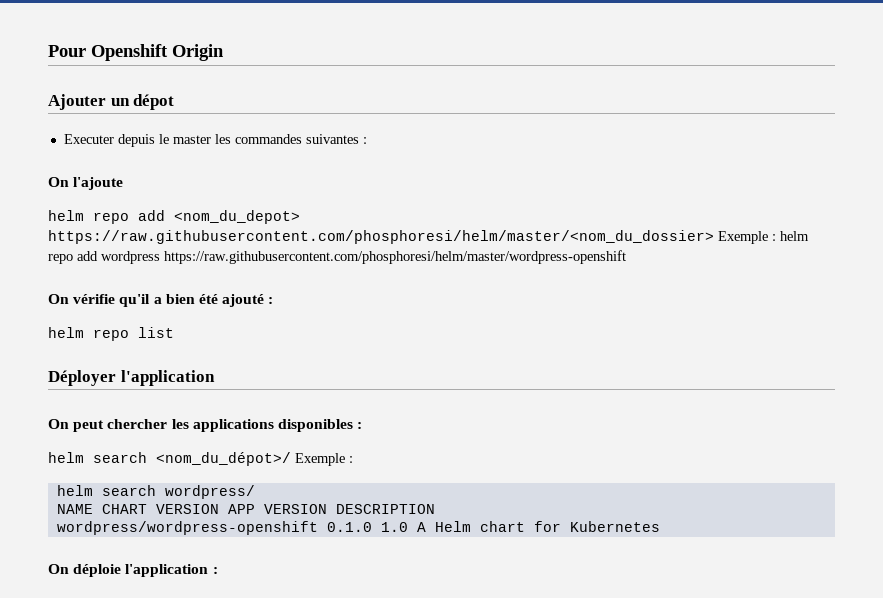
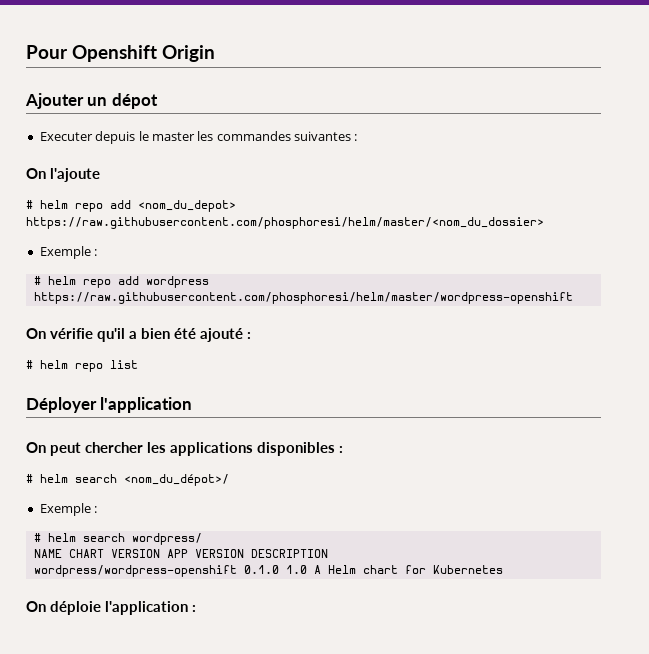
(124, 183) none -> [26,200,33,209] #
[718,231,776,244] Exemple : -> [39,246,98,259] [33,276,41,285] // Exemple : // #
(274, 300) none -> [26,360,33,369] #
(363, 425) none -> [26,474,33,483] #
[295,453,353,466] Exemple : // -> [39,503,98,516] [33,533,41,542] // Exemple : // #

